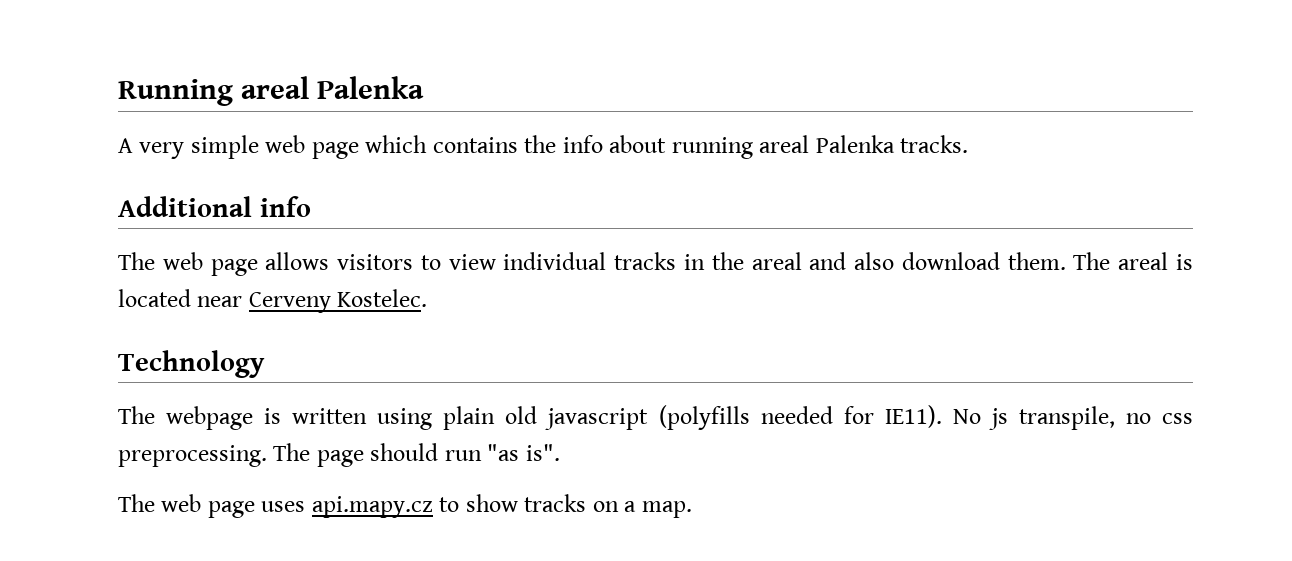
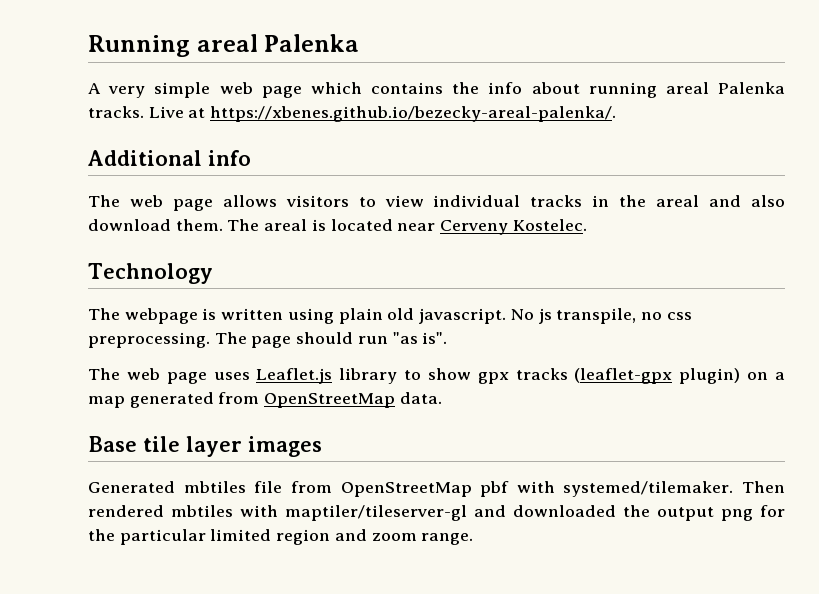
(969, 144) none -> [148,106,617,122] Live at https://xbenes.github.io/bezecky-areal-palenka/.
[545,405,942,430] javascript (polyfills needed for IE11). -> [419,308,507,324] javascript.
[311,494,692,518] api.mapy.cz to show tracks on a map. -> [256,368,785,384] [88,392,442,408] [88,436,322,457] [88,481,785,497] [88,505,785,521] [88,529,474,545] Leaflet.js library to show gpx tracks (leaflet-gpx plugin) on a map generated from OpenStreetMap data. // Base tile layer images // Generated mbtiles file from OpenStreetMap pbf with systemed/tilemaker. Then rendered mbtiles with maptiler/tileserver-gl and downloaded the output png for the particular limited region and zoom range.

